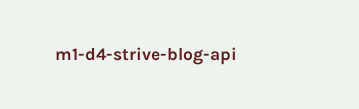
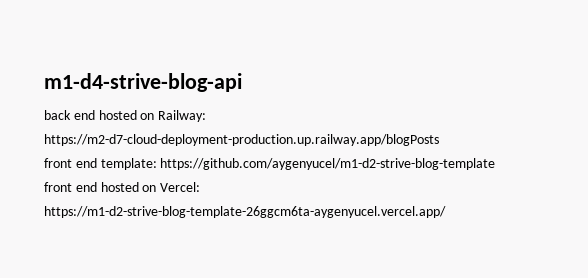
(237, 56) none -> [44,110,207,122] [44,134,439,146] [44,158,496,170] [44,182,201,192] [44,206,446,218] // back end hosted on Railway: https://m2-d7-cloud-deployment-production.up.railway.app/blogPosts // front end template: https://github.com/aygenyucel/m1-d2-strive-blog-template // front end hosted on Vercel: https://m1-d2-strive-blog-template-26ggcm6ta-aygenyucel.vercel.app/

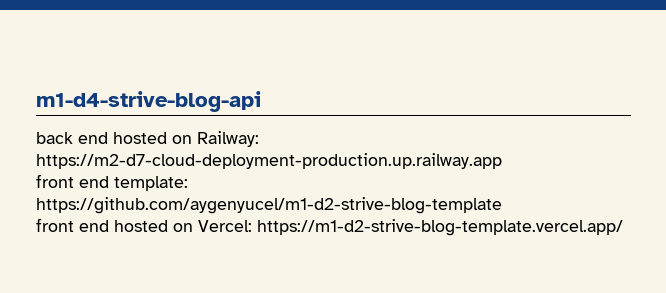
[44,134,439,146] https://m2-d7-cloud-deployment-production.up.railway.app/blogPosts -> [36,153,502,169] https://m2-d7-cloud-deployment-production.up.railway.app
[44,206,446,218] https://m1-d2-strive-blog-template-26ggcm6ta-aygenyucel.vercel.app/ -> [257,219,623,236] https://m1-d2-strive-blog-template.vercel.app/

